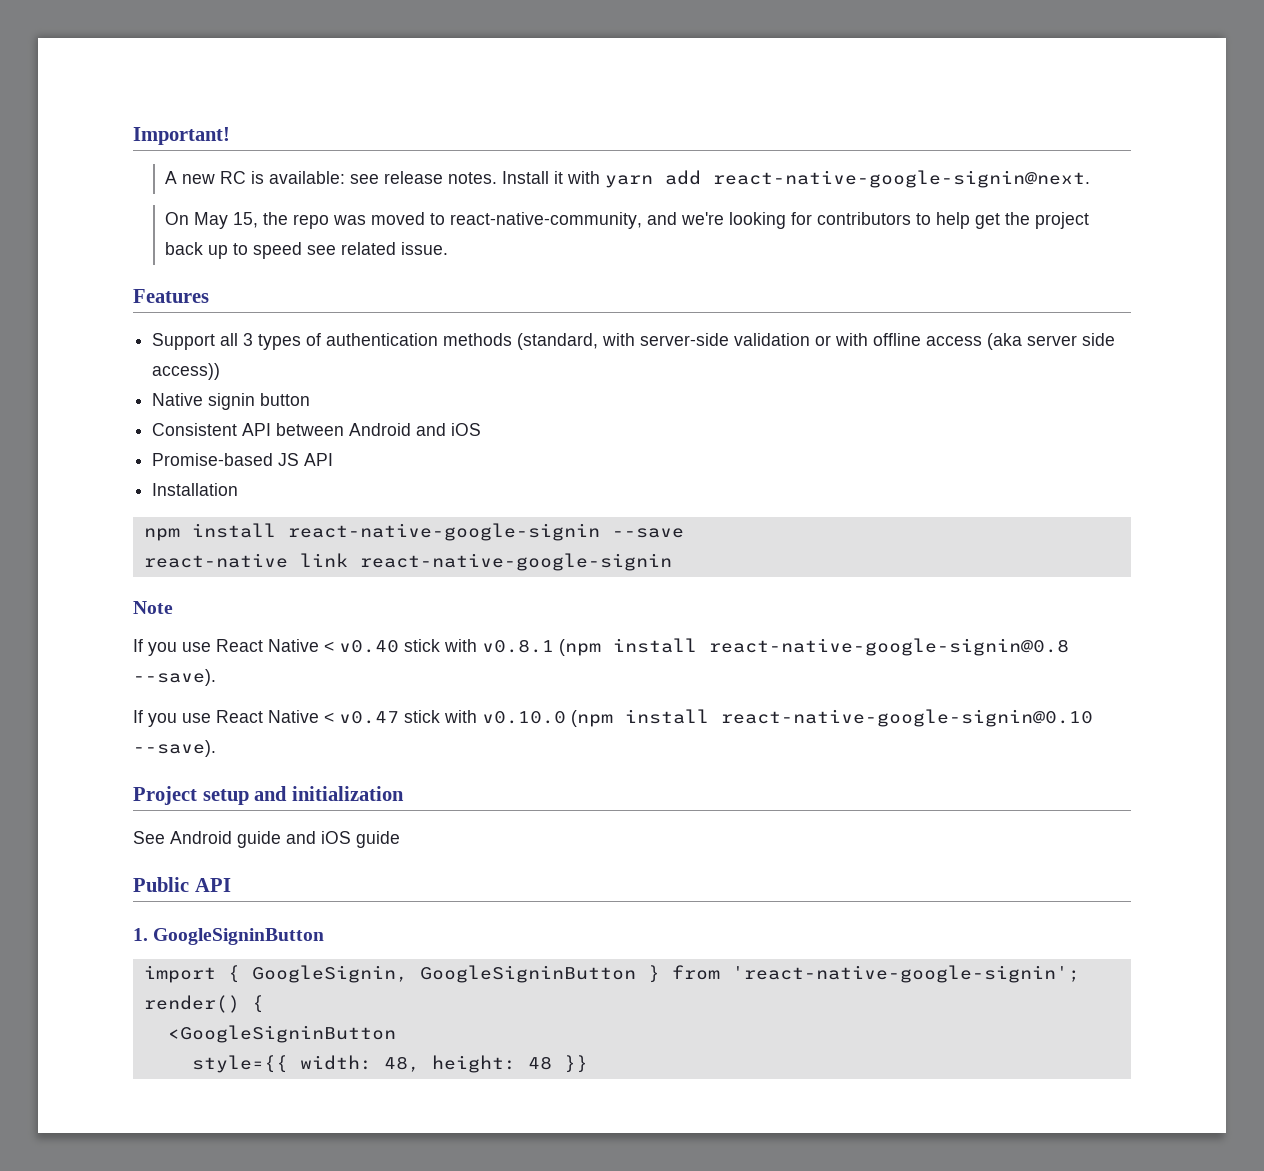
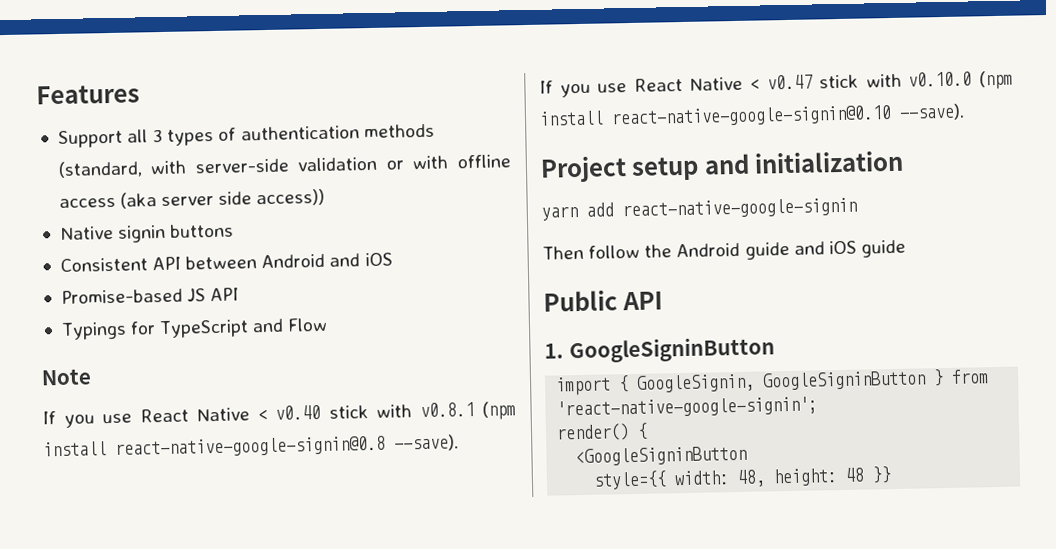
[133,127,230,145] [164,170,1090,188] [164,212,1089,229] [164,242,448,259] Important! // A new RC is available: see release notes. Install it with yarn add react-native-google-signin@next. // On May 15, the repo was moved to react-native-community, and we're looking for contributors to help get the project back up to speed see related issue. // -> (36, 94) none
[260,393,311,406] button -> [169,223,235,238] buttons
[152,483,239,496] [143,523,684,541] [143,553,672,571] Installation // npm install react-native-google-signin --save // react-native link react-native-google-signin -> [60,317,329,340] Typings for TypeScript and Flow
[133,831,165,844] See -> [541,197,857,221] [542,244,673,260] yarn add react-native-google-signin // Then follow the

